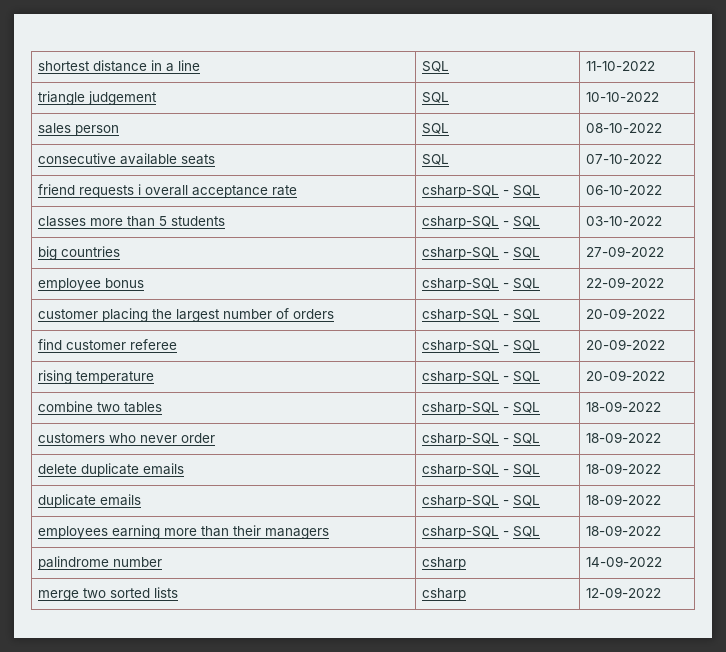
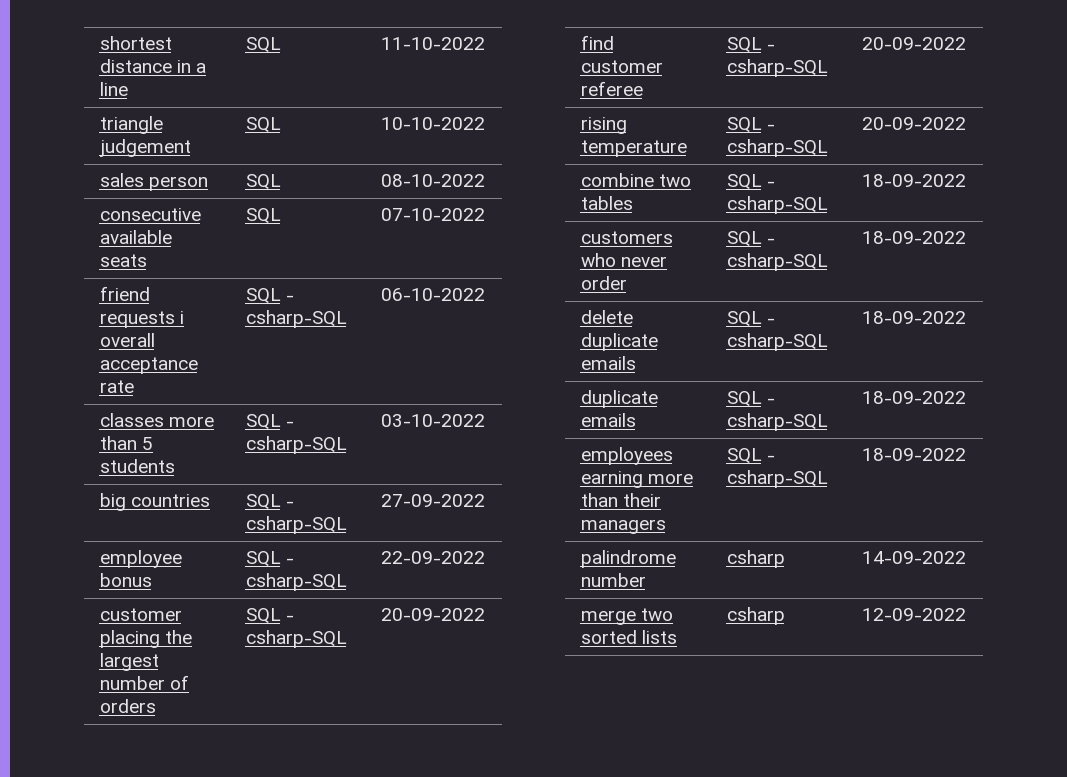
[421,185,540,198] csharp-SQL - SQL -> [245,288,294,304] [245,310,347,328] SQL - csharp-SQL
[421,216,540,229] csharp-SQL - SQL -> [245,414,294,430] [245,436,347,454] SQL - csharp-SQL
[421,247,540,260] csharp-SQL - SQL -> [245,494,294,510] [245,516,347,534] SQL - csharp-SQL
[421,278,540,291] csharp-SQL - SQL -> [245,551,294,567] [245,573,347,591] SQL - csharp-SQL
[421,309,540,322] csharp-SQL - SQL -> [245,608,294,624] [245,630,347,648] SQL - csharp-SQL
[421,340,540,353] csharp-SQL - SQL -> [726,37,775,53] [726,59,828,77] SQL - csharp-SQL
[421,371,540,384] csharp-SQL - SQL -> [726,117,775,133] [726,139,828,157] SQL - csharp-SQL
[421,402,540,415] csharp-SQL - SQL -> [726,174,775,190] [726,196,828,214] SQL - csharp-SQL
[421,433,540,446] csharp-SQL - SQL -> [726,231,775,247] [726,253,828,271] SQL - csharp-SQL
[421,464,540,477] csharp-SQL - SQL -> [726,311,775,327] [726,333,828,351] SQL - csharp-SQL
[421,495,540,508] csharp-SQL - SQL -> [726,391,775,407] [726,413,828,431] SQL - csharp-SQL
[421,526,540,539] csharp-SQL - SQL -> [726,448,775,464] [726,470,828,488] SQL - csharp-SQL

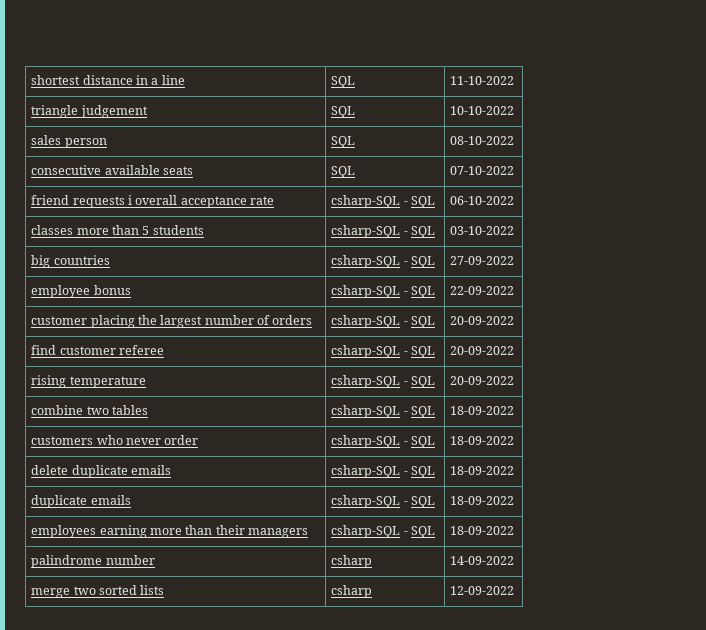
[245,288,294,304] [245,310,347,328] SQL - csharp-SQL -> [331,195,435,208] csharp-SQL - SQL
[245,414,294,430] [245,436,347,454] SQL - csharp-SQL -> [331,225,435,238] csharp-SQL - SQL
[245,494,294,510] [245,516,347,534] SQL - csharp-SQL -> [331,255,435,268] csharp-SQL - SQL
[245,551,294,567] [245,573,347,591] SQL - csharp-SQL -> [331,285,435,298] csharp-SQL - SQL
[245,608,294,624] [245,630,347,648] SQL - csharp-SQL -> [331,315,435,328] csharp-SQL - SQL
[726,37,775,53] [726,59,828,77] SQL - csharp-SQL -> [331,345,435,358] csharp-SQL - SQL
[726,117,775,133] [726,139,828,157] SQL - csharp-SQL -> [331,375,435,388] csharp-SQL - SQL
[726,174,775,190] [726,196,828,214] SQL - csharp-SQL -> [331,405,435,418] csharp-SQL - SQL
[726,231,775,247] [726,253,828,271] SQL - csharp-SQL -> [331,435,435,448] csharp-SQL - SQL
[726,311,775,327] [726,333,828,351] SQL - csharp-SQL -> [331,465,435,478] csharp-SQL - SQL
[726,391,775,407] [726,413,828,431] SQL - csharp-SQL -> [331,495,435,508] csharp-SQL - SQL
[726,448,775,464] [726,470,828,488] SQL - csharp-SQL -> [331,525,435,538] csharp-SQL - SQL

